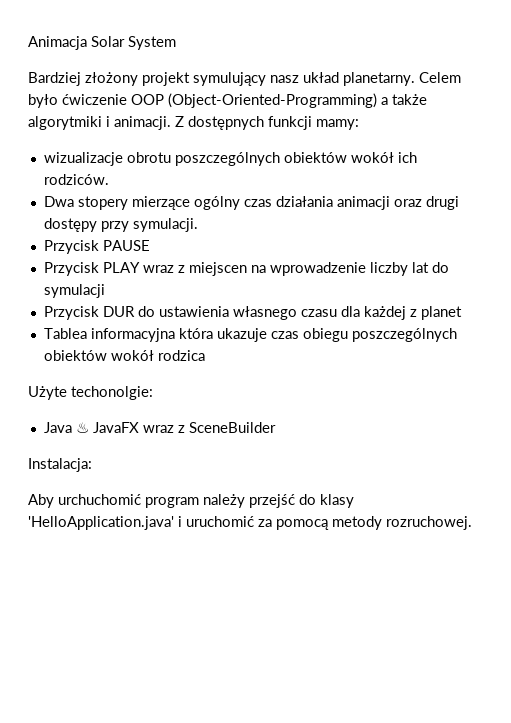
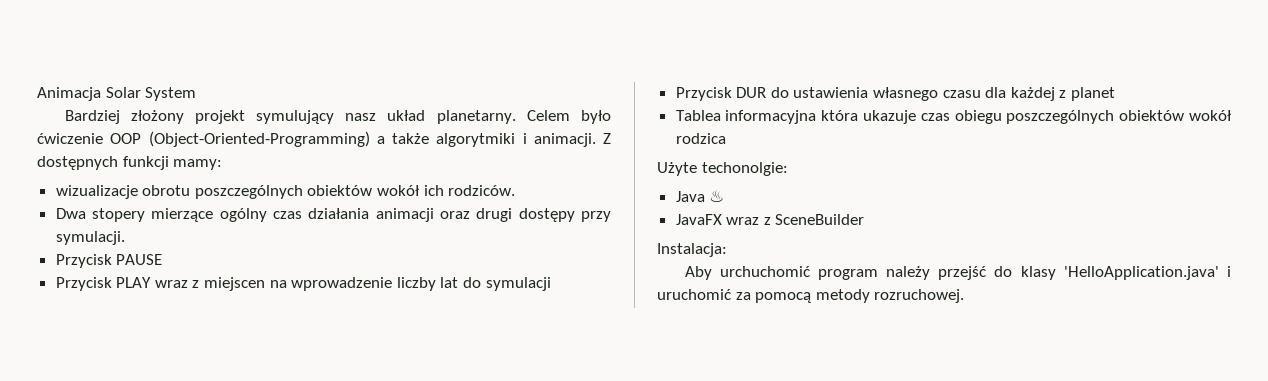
(89, 428) none -> (725, 196) //

